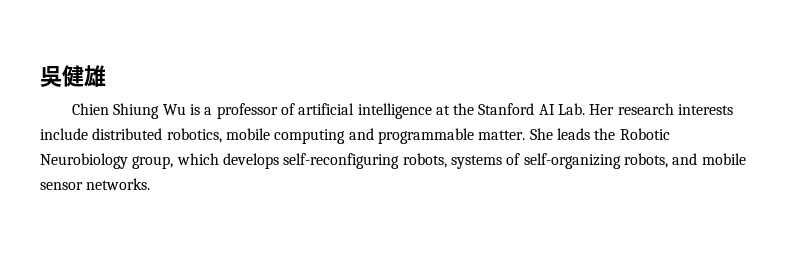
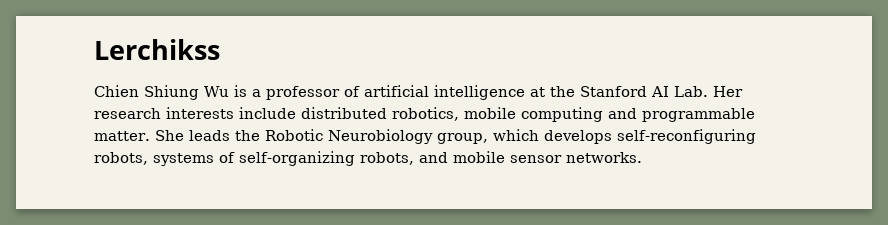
[40,65,106,87] 吳健雄 -> [94,39,220,60] Lerchikss

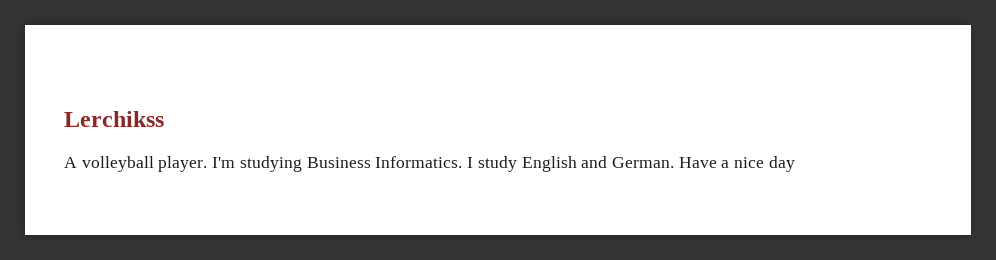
[94,85,743,100] [94,107,755,122] [94,129,756,144] [94,151,642,166] Chien Shiung Wu is a professor of artificial intelligence at the Stanford AI Lab. Her research interests include distributed robotics, mobile computing and programmable matter. She leads the Robotic Neurobiology group, which develops self-reconfiguring robots, systems of self-organizing robots, and mobile sensor networks. -> [64,156,795,172] A volleyball player. I'm studying Business Informatics. I study English and German. Have a nice day

